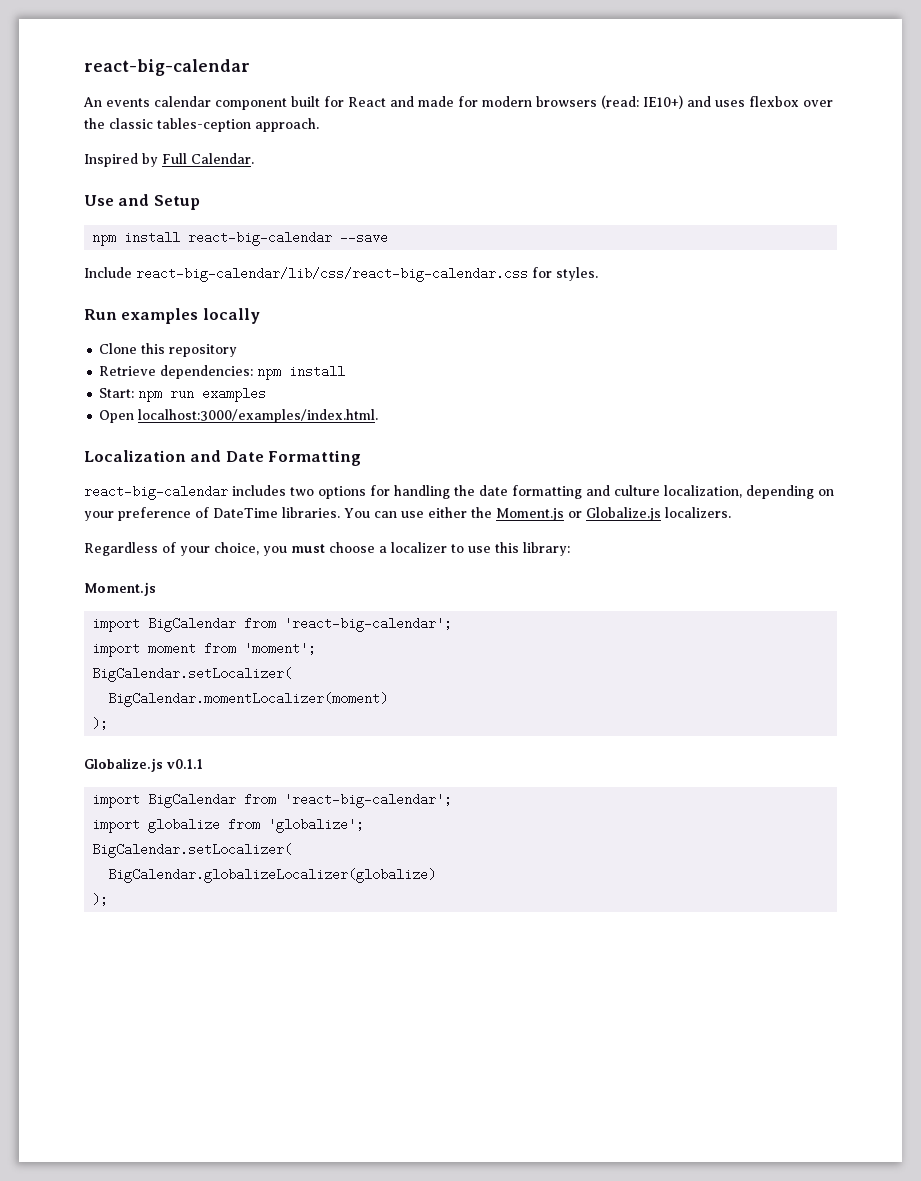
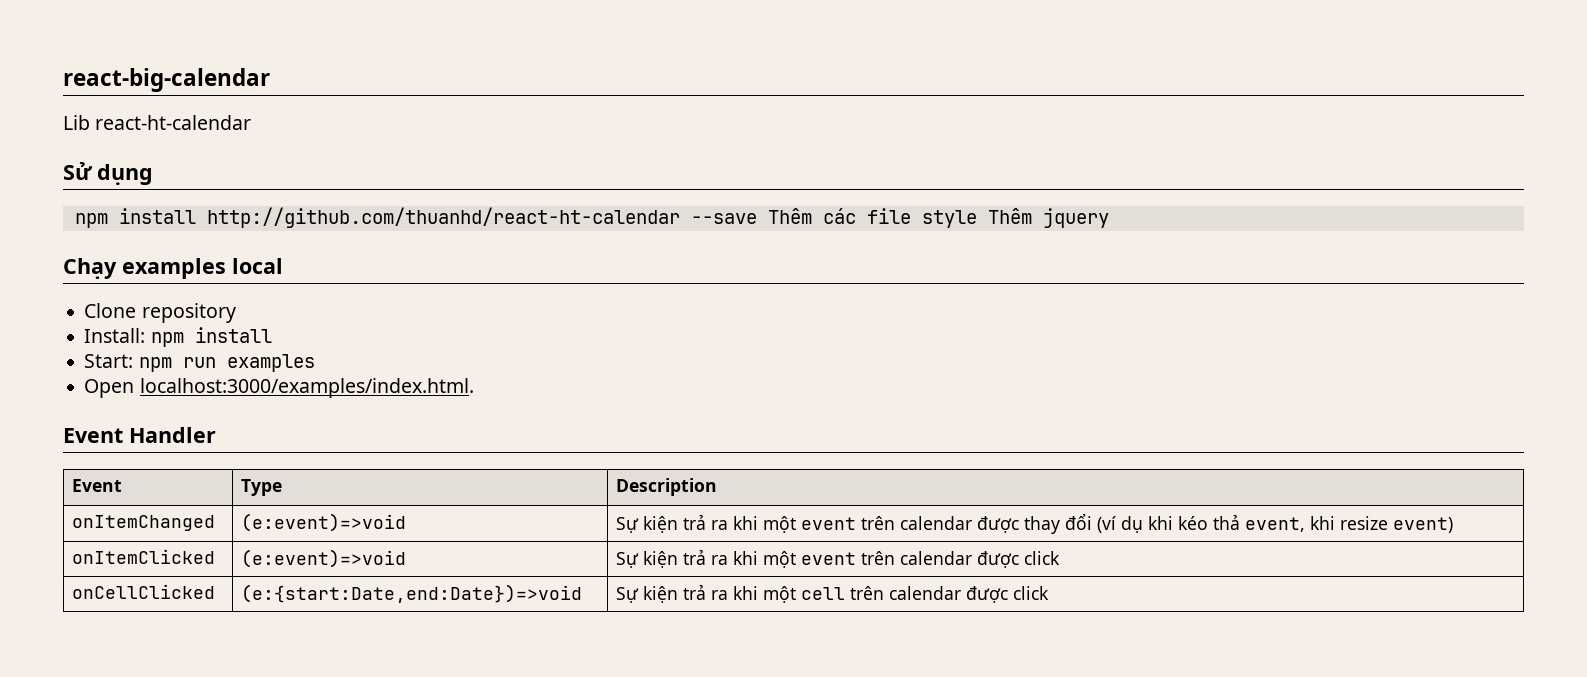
[83,95,833,110] [84,118,319,132] [84,153,254,167] [84,194,200,210] [92,231,333,246] An events calendar component built for React and made for modern browsers (read: IE10+) and uses flexbox over the classic tables-ception approach. // Inspired by Full Calendar. // Use and Setup // npm install react-big-calendar -> [63,115,252,130] [63,162,153,185] [74,207,680,228] Lib react-ht-calendar // Sử dụng // npm install http://github.com/thuanhd/react-ht-calendar
[84,267,598,282] [84,308,260,324] // Include react-big-calendar/lib/css/react-big-calendar.css for styles. // Run examples locally -> [767,208,1109,228] [63,258,283,279] Thêm các file style Thêm jquery // Chạy examples local
[141,343,166,354] this -> (137, 310) none
[99,365,254,379] Retrieve dependencies: -> [84,328,146,343] Install:
[84,450,362,466] [84,485,834,500] [84,507,731,521] [84,542,570,556] [84,582,156,596] [92,617,453,632] [92,642,317,657] [92,667,293,682] [108,692,389,707] [92,717,109,730] [84,758,203,772] [92,793,453,808] [92,818,365,833] [92,843,293,858] [108,868,437,883] [92,893,109,906] Localization and Date Formatting // react-big-calendar includes two options for handling the date formatting and culture localization, depending on your preference of DateTime libraries. You can use either the Moment.js or Globalize.js localizers. // Regardless of your choice, you must choose a localizer to use this library: // Moment.js // import BigCalendar from 'react-big-calendar'; // import moment from 'moment'; // BigCalendar.setLocalizer( // BigCalendar.momentLocalizer(moment) // ); // Globalize.js v0.1.1 // import BigCalendar from 'react-big-calendar'; // import globalize from 'globalize'; // BigCalendar.setLocalizer( // BigCalendar.globalizeLocalizer(globalize) // ); -> [63,427,216,443] [72,479,123,492] [241,479,283,496] [616,478,718,496] [72,515,216,531] [241,513,407,532] [616,513,1454,534] [72,549,216,564] [241,549,407,568] [616,549,1061,568] [72,584,216,599] [241,584,583,603] [616,584,1050,603] Event Handler // Event | Type | Description // onItemChanged | (e:event)=>void | Sự kiện trả ra khi một event trên calendar được thay đổi (ví dụ khi kéo thả event, khi resize event) // onItemClicked | (e:event)=>void | Sự kiện trả ra khi một event trên calendar được click // onCellClicked | (e:{start:Date,end:Date})=>void | Sự kiện trả ra khi một cell trên calendar được click

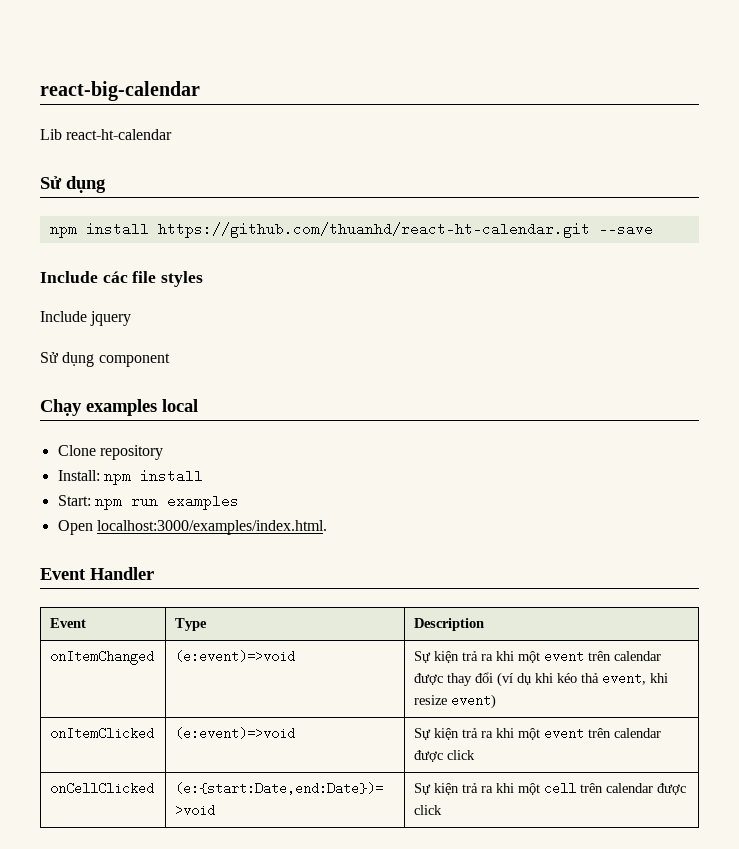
[206,207,680,228] http://github.com/thuanhd/react-ht-calendar -> [157,222,590,238] https://github.com/thuanhd/react-ht-calendar.git
[767,208,812,224] Thêm -> [40,271,98,283] // Include
[921,208,1032,228] style Thêm -> [161,271,204,287] [40,311,87,322] styles // Include
(1109, 218) none -> [40,352,170,367] // Sử dụng component

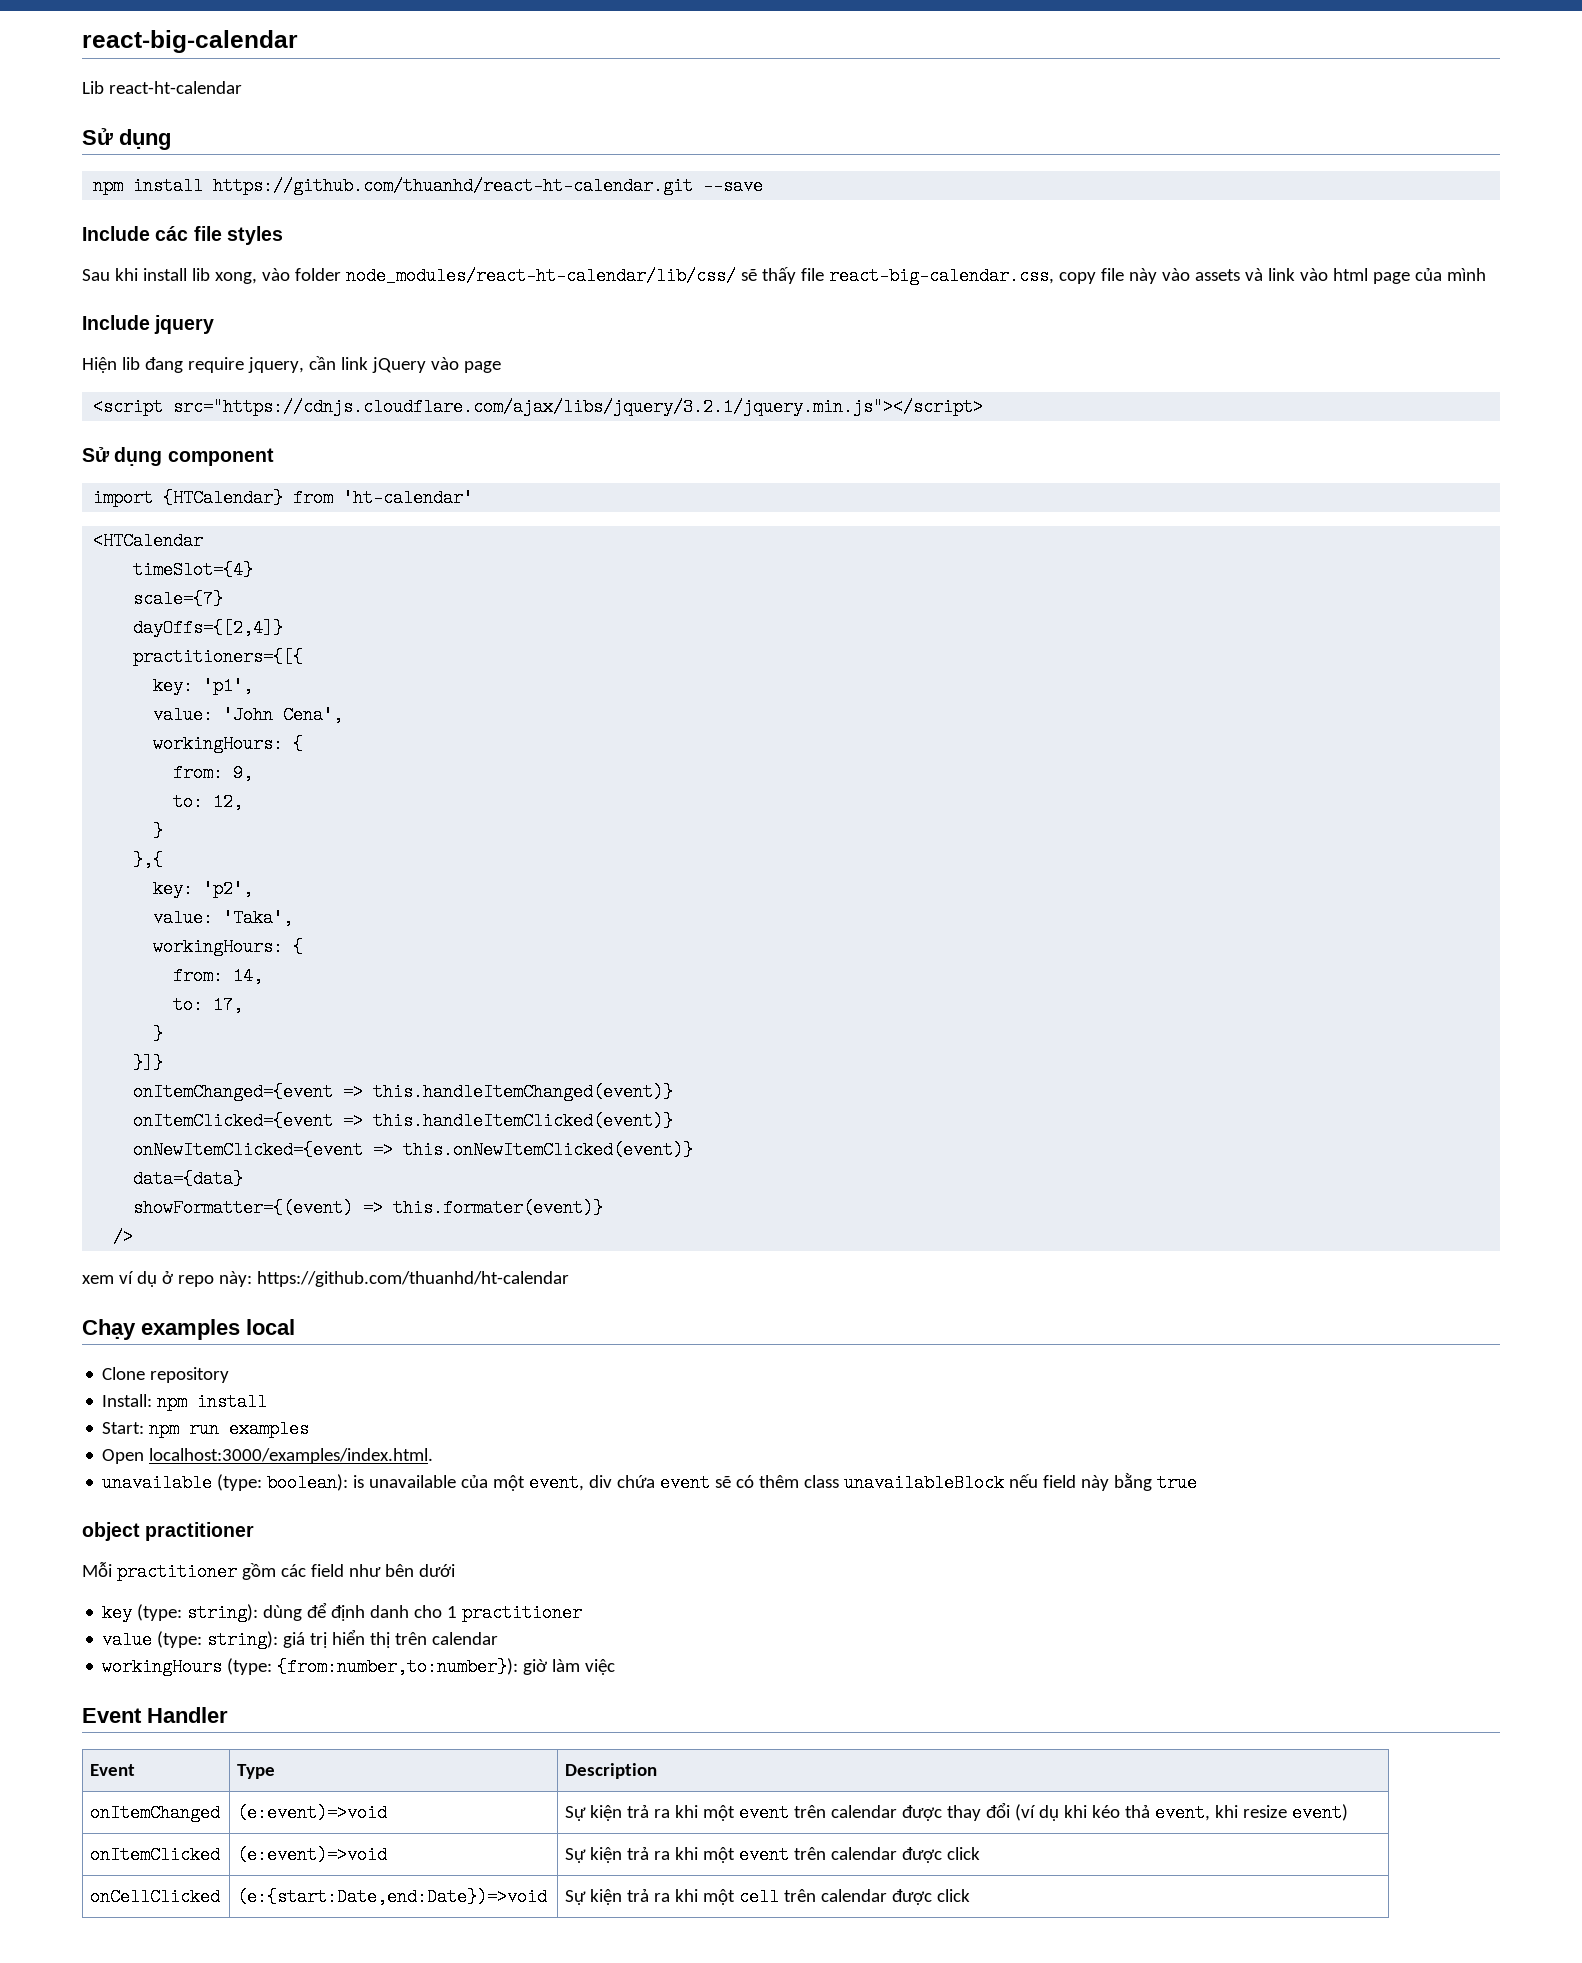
[40,311,132,326] [40,352,170,367] Include jquery // Sử dụng component -> [82,267,1486,285] [82,315,215,334] [82,356,501,373] [93,398,984,416] [82,447,274,466] [93,489,474,507] [93,532,204,550] [133,561,254,579] [133,590,224,608] [133,619,284,637] [133,648,304,666] [153,677,254,695] [153,706,344,724] [153,735,304,753] [173,764,254,782] [173,793,244,811] [153,822,164,840] [133,851,164,869] [153,880,254,898] [153,909,294,927] [153,938,304,956] [173,967,264,985] [173,996,244,1014] [153,1025,164,1043] [133,1054,164,1072] [133,1083,674,1101] [133,1112,674,1130] [133,1141,694,1159] [133,1170,244,1188] [133,1199,604,1217] [113,1228,134,1246] [82,1271,569,1287] Sau khi install lib xong, vào folder node_modules/react-ht-calendar/lib/css/ sẽ thấy file react-big-calendar.css, copy file này vào assets và link vào html page của mình // Include jquery // Hiện lib đang require jquery, cần link jQuery vào page // <script src="https://cdnjs.cloudflare.com/ajax/libs/jquery/3.2.1/jquery.min.js"></script> // Sử dụng component // import {HTCalendar} from 'ht-calendar' // <HTCalendar // timeSlot={4} // scale={7} // dayOffs={[2,4]} // practitioners={[{ // key: 'p1', // value: 'John Cena', // workingHours: { // from: 9, // to: 12, // } // },{ // key: 'p2', // value: 'Taka', // workingHours: { // from: 14, // to: 17, // } // }]} // onItemChanged={event => this.handleItemChanged(event)} // onItemClicked={event => this.handleItemClicked(event)} // onNewItemClicked={event => this.onNewItemClicked(event)} // data={data} // showFormatter={(event) => this.formater(event)} // /> // xem ví dụ ở repo này: https://github.com/thuanhd/ht-calendar
(327, 527) none -> [102,1473,1198,1492] [82,1522,255,1541] [82,1562,455,1581] [102,1602,583,1622] [102,1629,499,1649] [102,1658,616,1676] // unavailable (type: boolean): is unavailable của một event, div chứa event sẽ có thêm class unavailableBlock nếu field này bằng true // object practitioner // Mỗi practitioner gồm các field như bên dưới // key (type: string): dùng để định danh cho 1 practitioner // value (type: string): giá trị hiển thị trên calendar // workingHours (type: {from:number,to:number}): giờ làm việc

